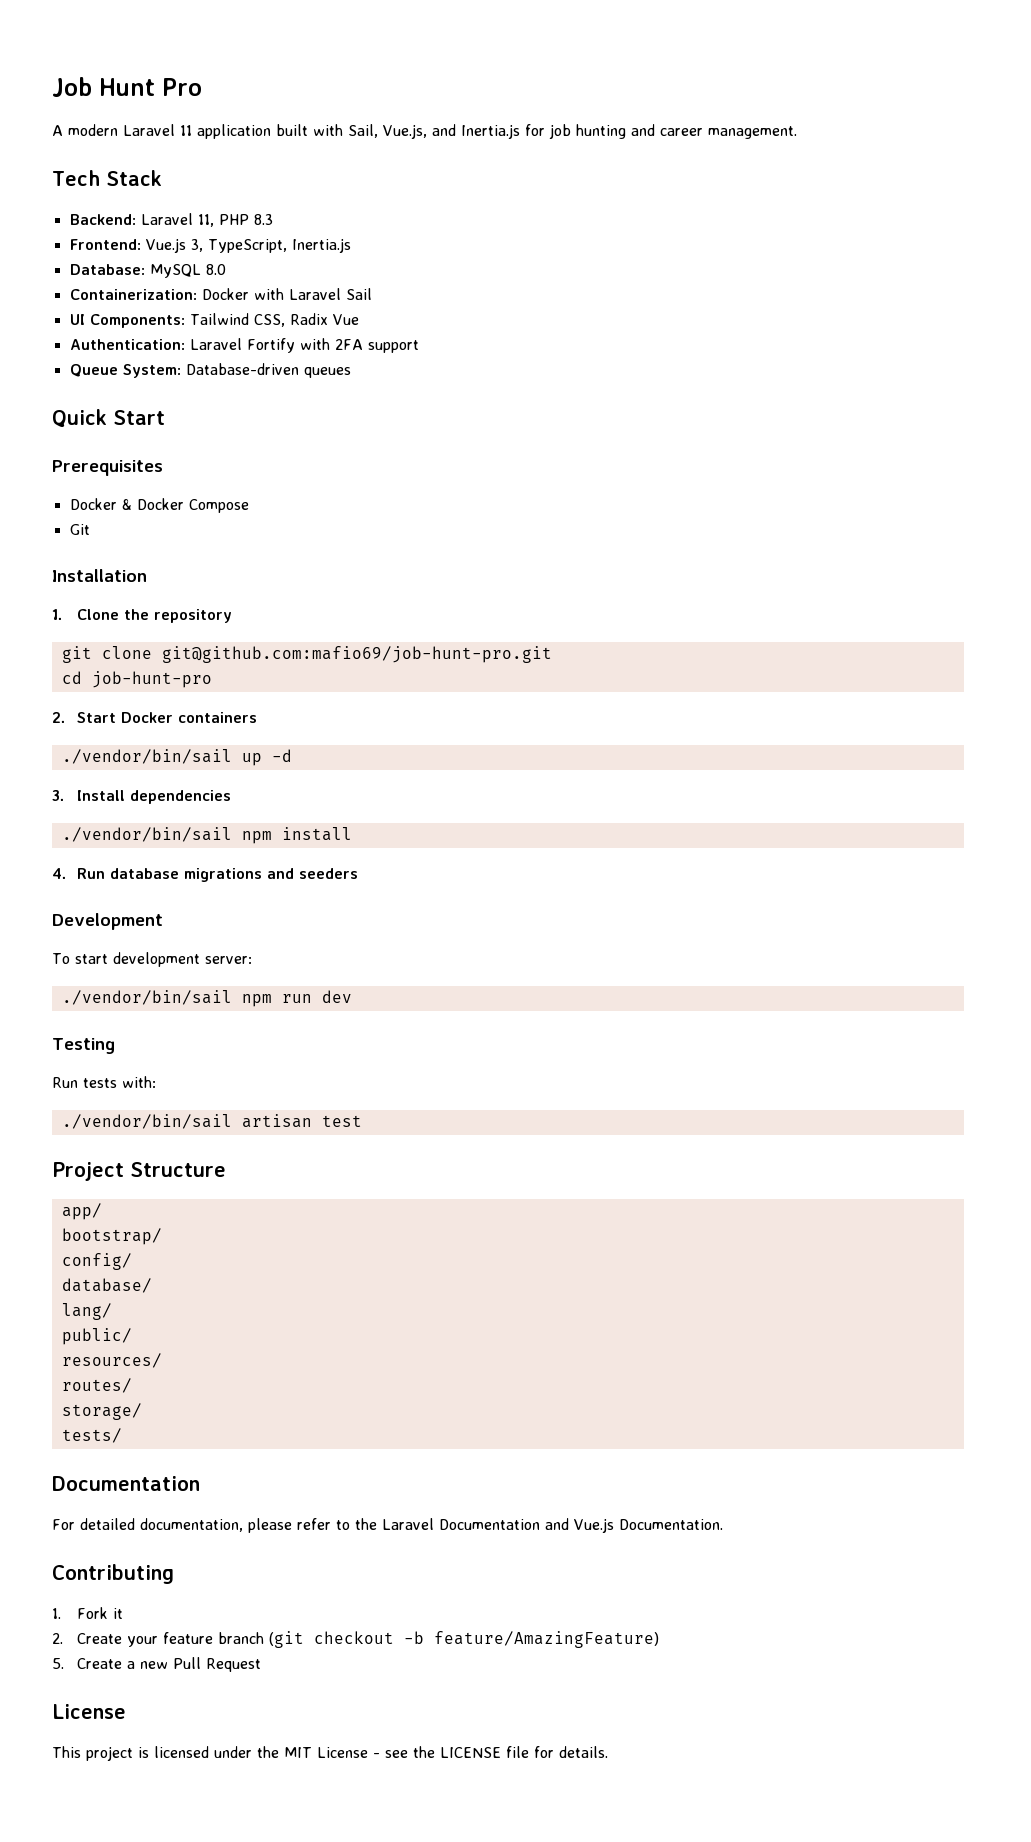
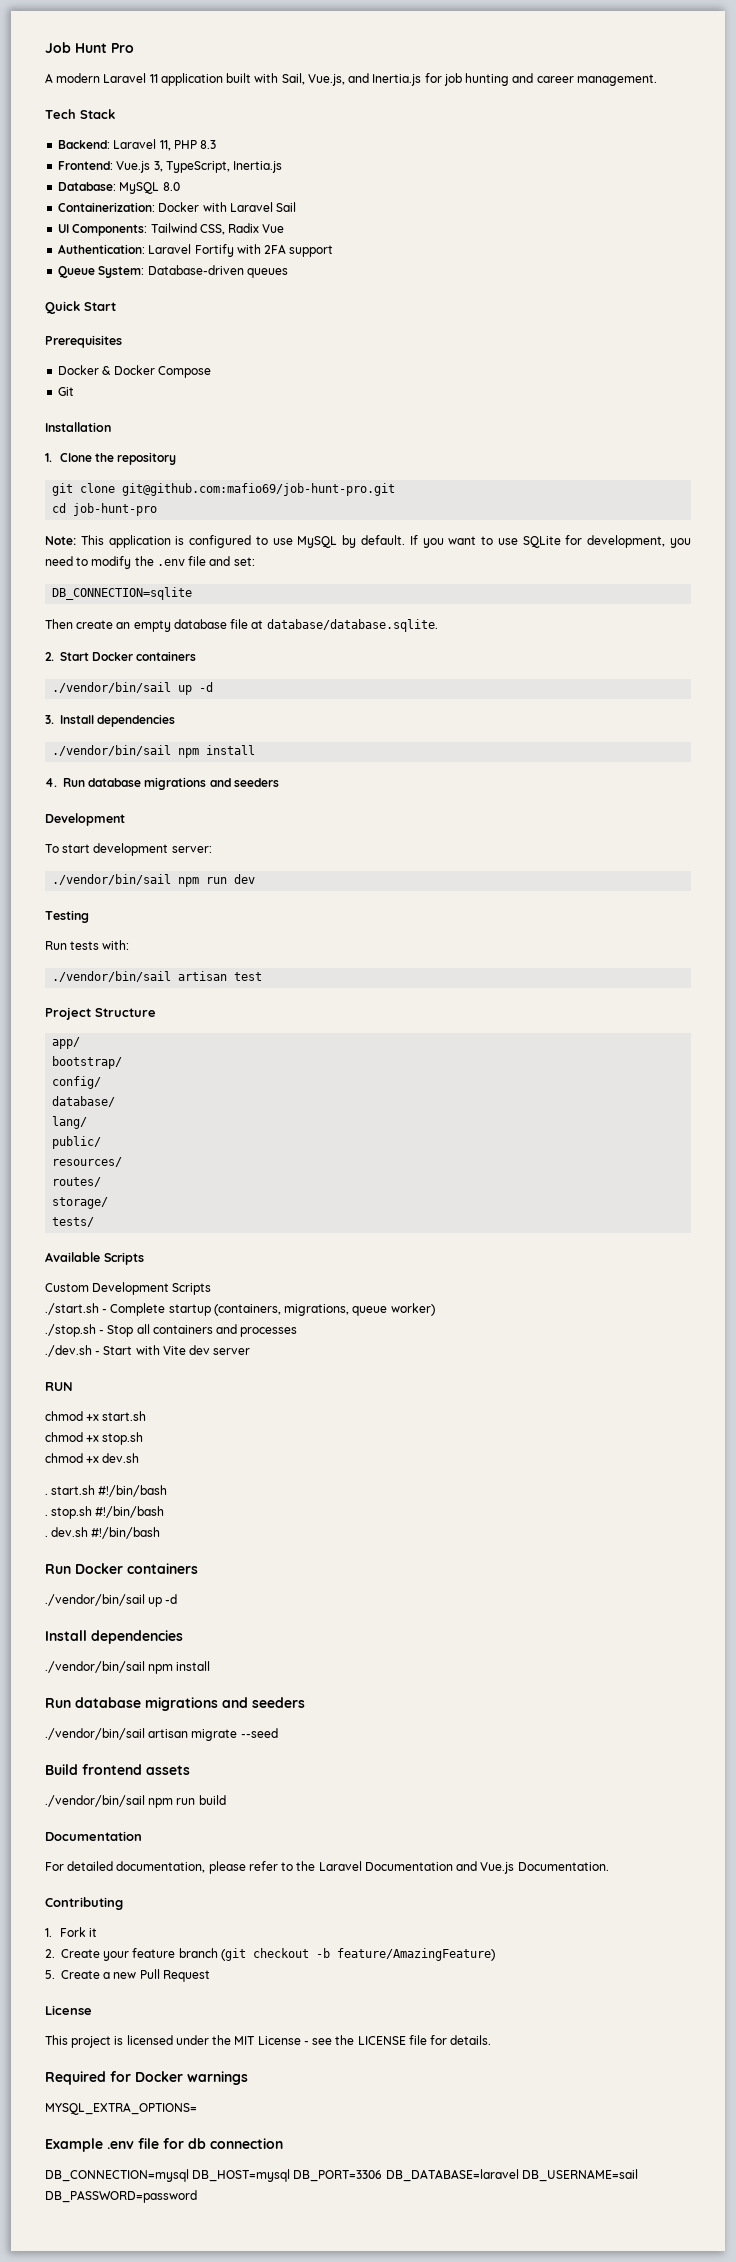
(212, 679) none -> [45,535,691,548] [45,556,255,569] [52,587,193,600] [45,619,438,632] // Note: This application is configured to use MySQL by default. If you want to use SQLite for development, you need to modify the .env file and set: // DB_CONNECTION=sqlite // Then create an empty database file at database/database.sqlite.
(122, 1435) none -> [45,1252,144,1265] [45,1282,212,1295] [45,1303,435,1316] [45,1324,298,1337] [45,1345,251,1357] [45,1382,73,1391] [45,1411,147,1421] [45,1432,144,1445] [45,1453,140,1463] [45,1485,168,1497] [45,1506,165,1519] [45,1527,161,1539] [45,1563,198,1574] [45,1594,178,1607] [45,1630,183,1644] [45,1661,211,1674] [45,1697,305,1711] [45,1728,278,1741] [45,1764,190,1775] [45,1795,226,1808] // Available Scripts // Custom Development Scripts // ./start.sh - Complete startup (containers, migrations, queue worker) // ./stop.sh - Stop all containers and processes // ./dev.sh - Start with Vite dev server // RUN // chmod +x start.sh // chmod +x stop.sh // chmod +x dev.sh // . start.sh #!/bin/bash // . stop.sh #!/bin/bash // . dev.sh #!/bin/bash // Run Docker containers // ./vendor/bin/sail up -d // Install dependencies // ./vendor/bin/sail npm install // Run database migrations and seeders // ./vendor/bin/sail artisan migrate --seed // Build frontend assets // ./vendor/bin/sail npm run build
(608, 1752) none -> [45,2071,248,2085] [45,2102,197,2115] [45,2138,283,2152] [45,2169,638,2182] [45,2190,197,2203] // Required for Docker warnings // MYSQL_EXTRA_OPTIONS= // Example .env file for db connection // DB_CONNECTION=mysql DB_HOST=mysql DB_PORT=3306 DB_DATABASE=laravel DB_USERNAME=sail DB_PASSWORD=password

